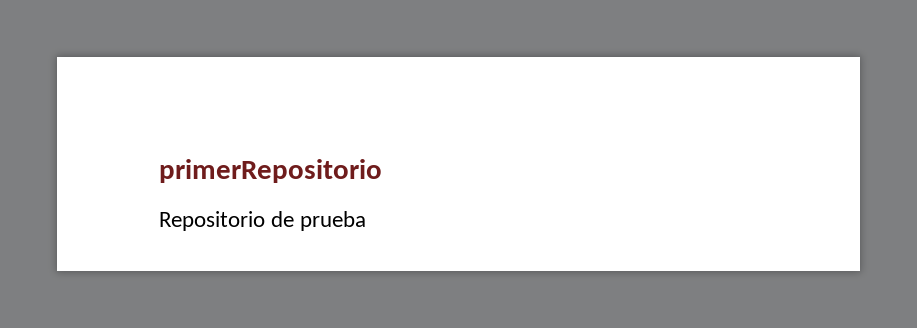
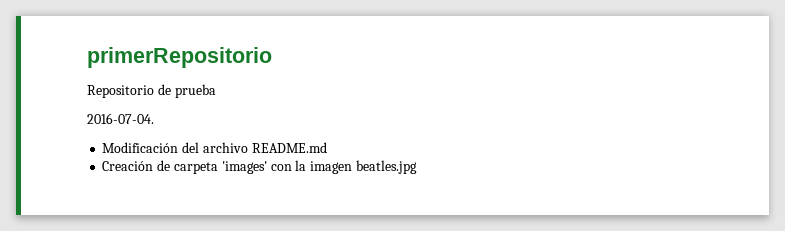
(367, 221) none -> [87,113,154,124] [102,142,327,153] [102,160,417,174] // 2016-07-04. // Modificación del archivo README.md // Creación de carpeta 'images' con la imagen beatles.jpg

